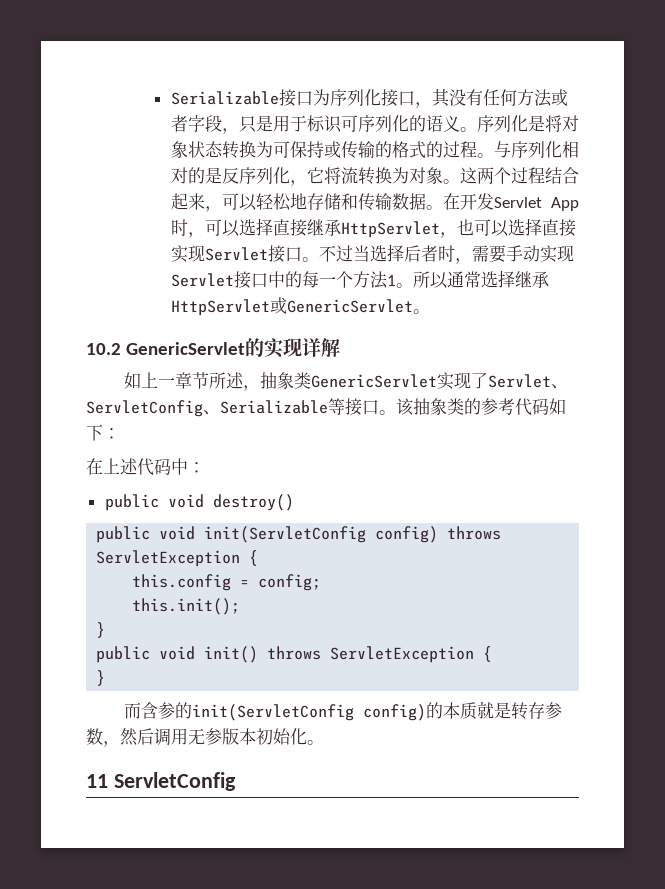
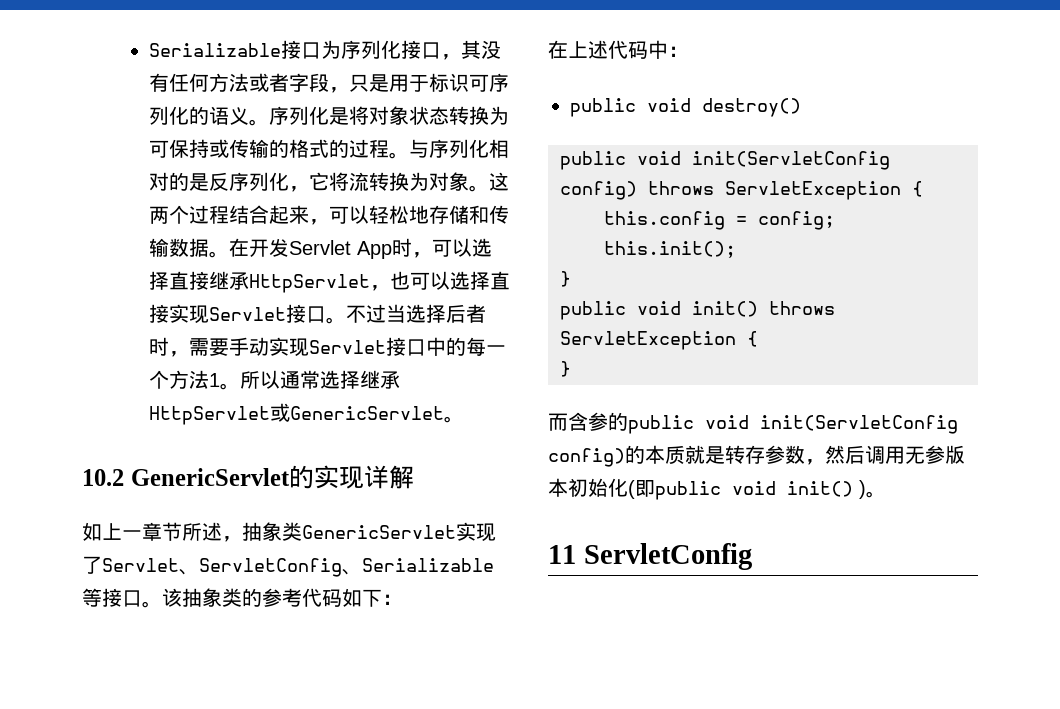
(193, 710) none -> [628,415,749,434] public void
(307, 736) none -> [628,480,866,500] (即public void init() )

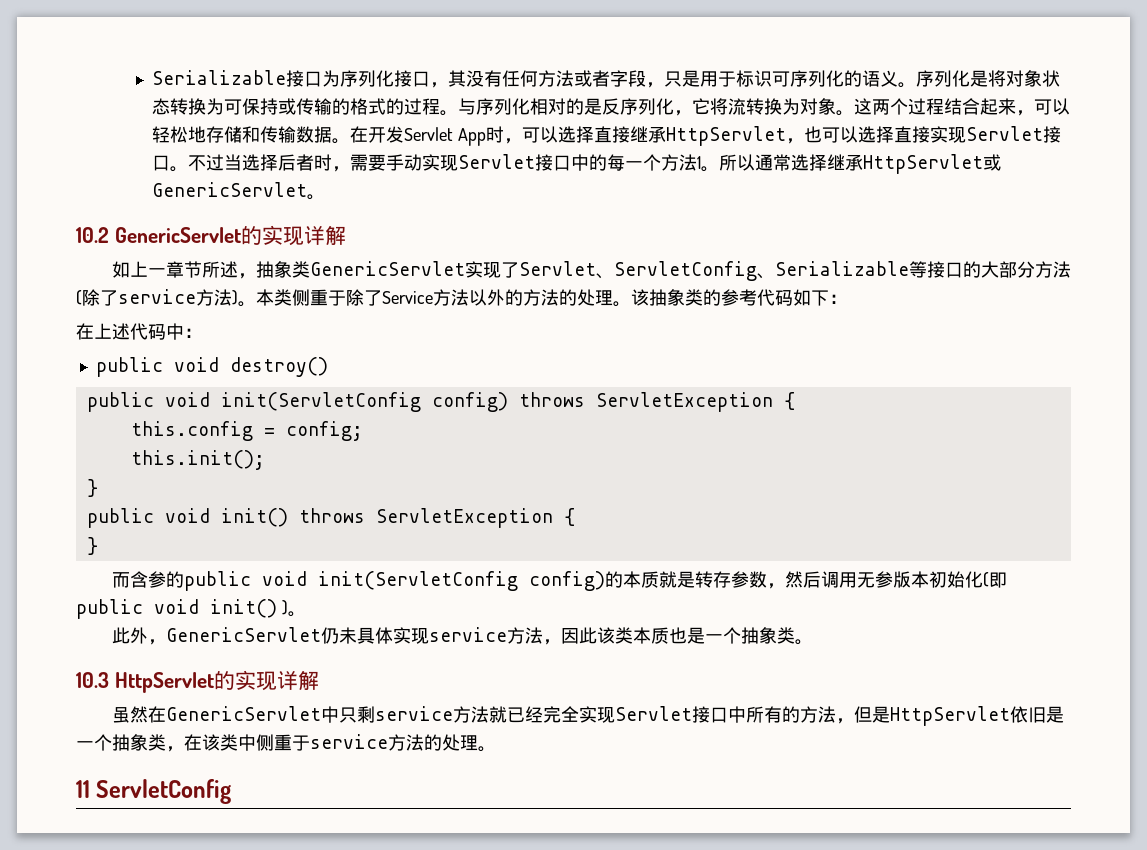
(142, 598) none -> [962,261,1071,278] [76,289,613,307] 的大部分方法(除了service方法)。本类侧重于除了Service方法以外的方法的处理
(886, 494) none -> [111,627,813,645] [76,670,319,693] [111,706,1064,726] [76,734,496,752] // 此外，GenericServlet仍未具体实现service方法，因此该类本质也是一个抽象类。 // 10.3 HttpServlet的实现详解 // 虽然在GenericServlet中只剩service方法就已经完全实现Servlet接口中所有的方法，但是HttpServlet依旧是一个抽象类，在该类中侧重于service方法的处理。

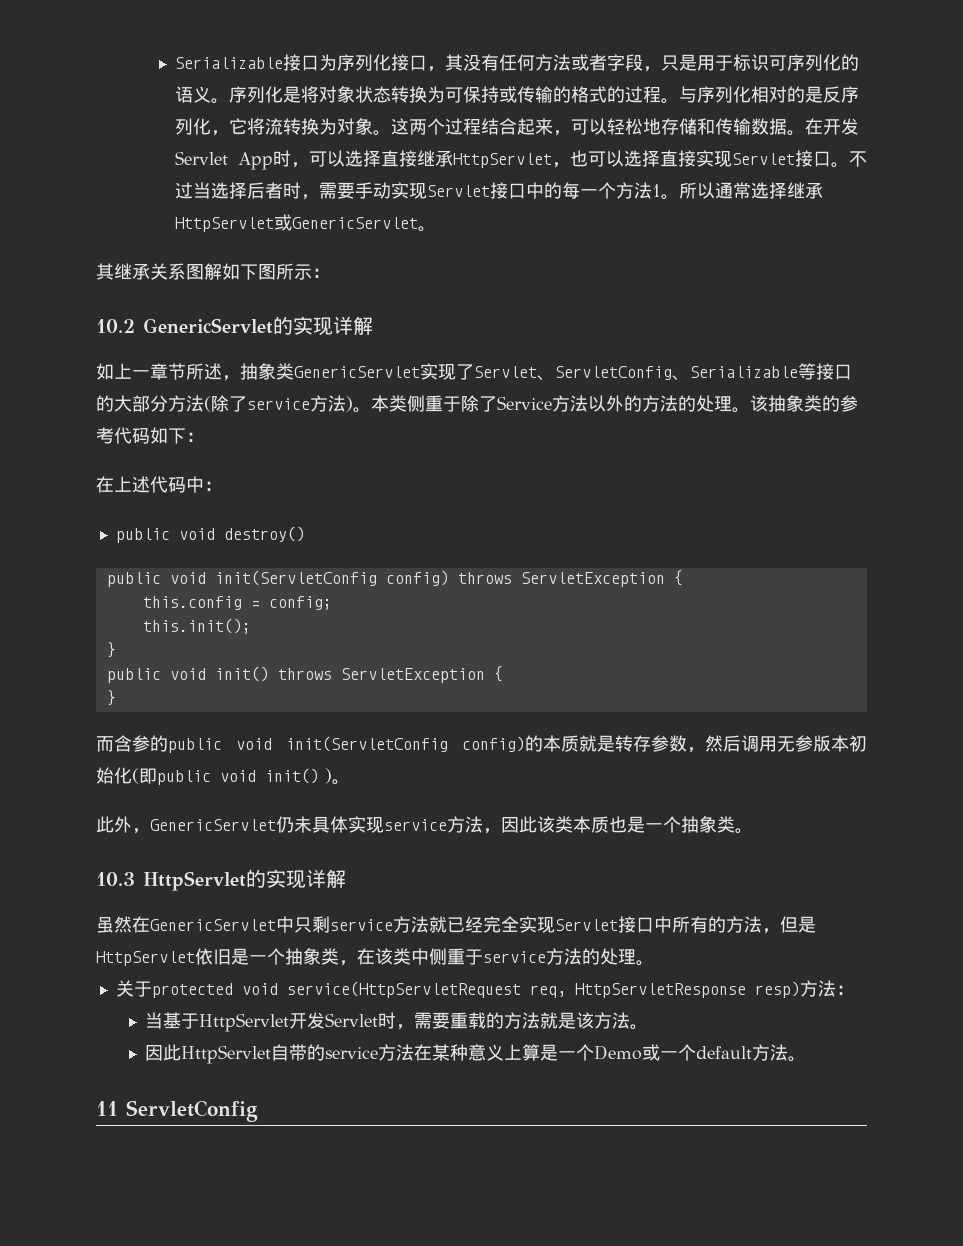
(326, 197) none -> [96,263,330,280] // 其继承关系图解如下图所示：
(496, 749) none -> [115,980,854,998] [145,1012,649,1032] [145,1044,807,1064] // 关于protected void service(HttpServletRequest req, HttpServletResponse resp)方法： // 当基于HttpServlet开发Servlet时，需要重载的方法就是该方法。 // 因此HttpServlet自带的service方法在某种意义上算是一个Demo或一个default方法。

